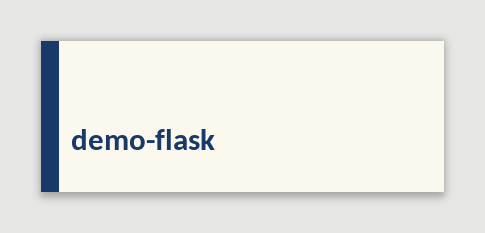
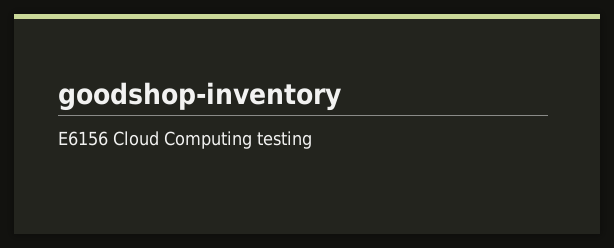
[71,129,215,150] demo-flask -> [58,82,341,111] [58,131,312,149] goodshop-inventory // E6156 Cloud Computing testing

